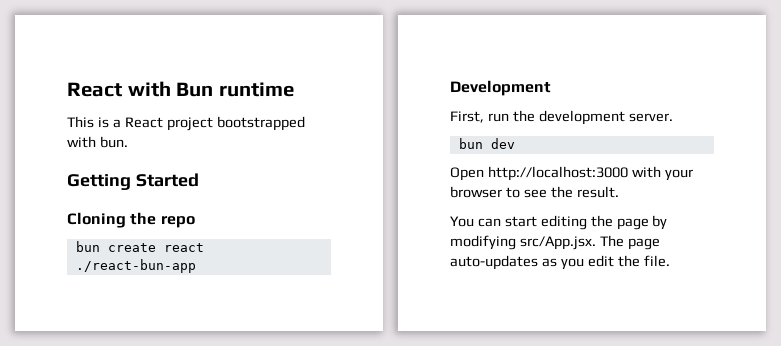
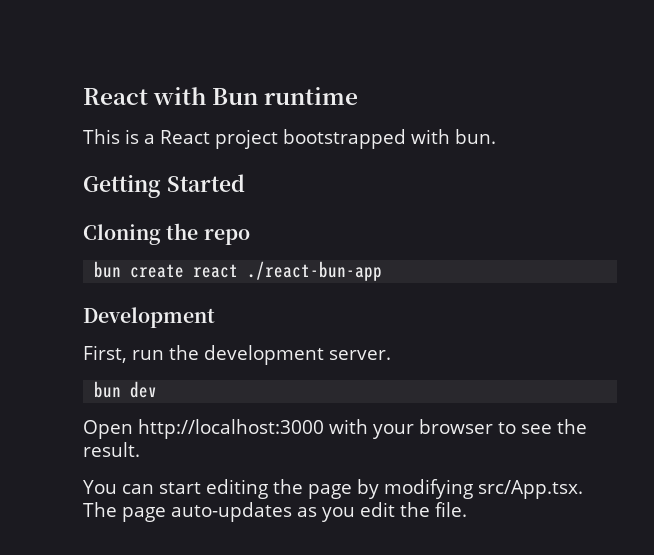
[519,236,596,250] src/App.jsx. -> [477,480,583,499] src/App.tsx.

